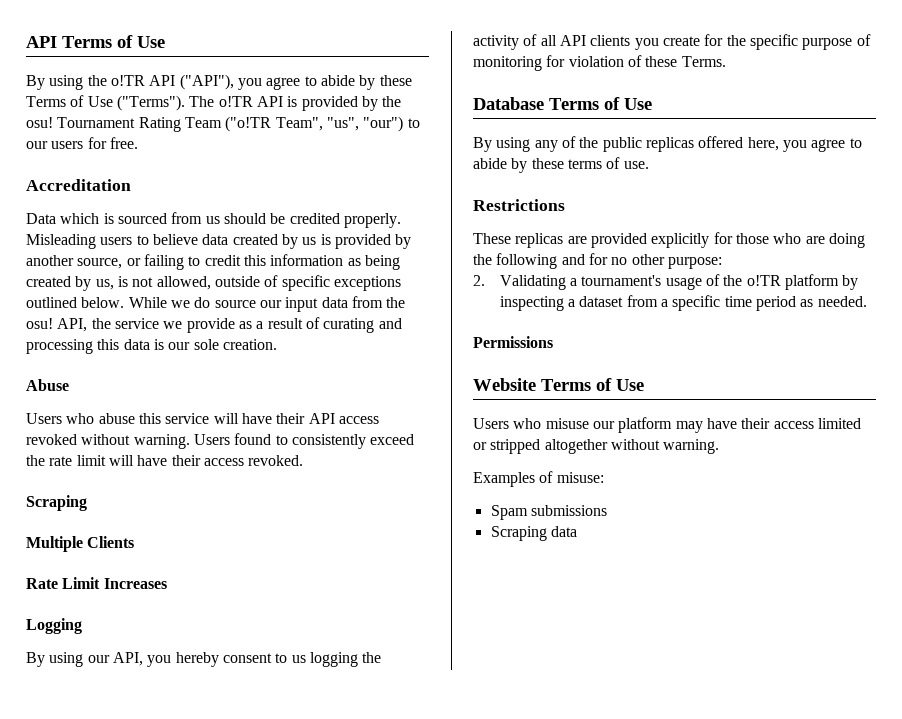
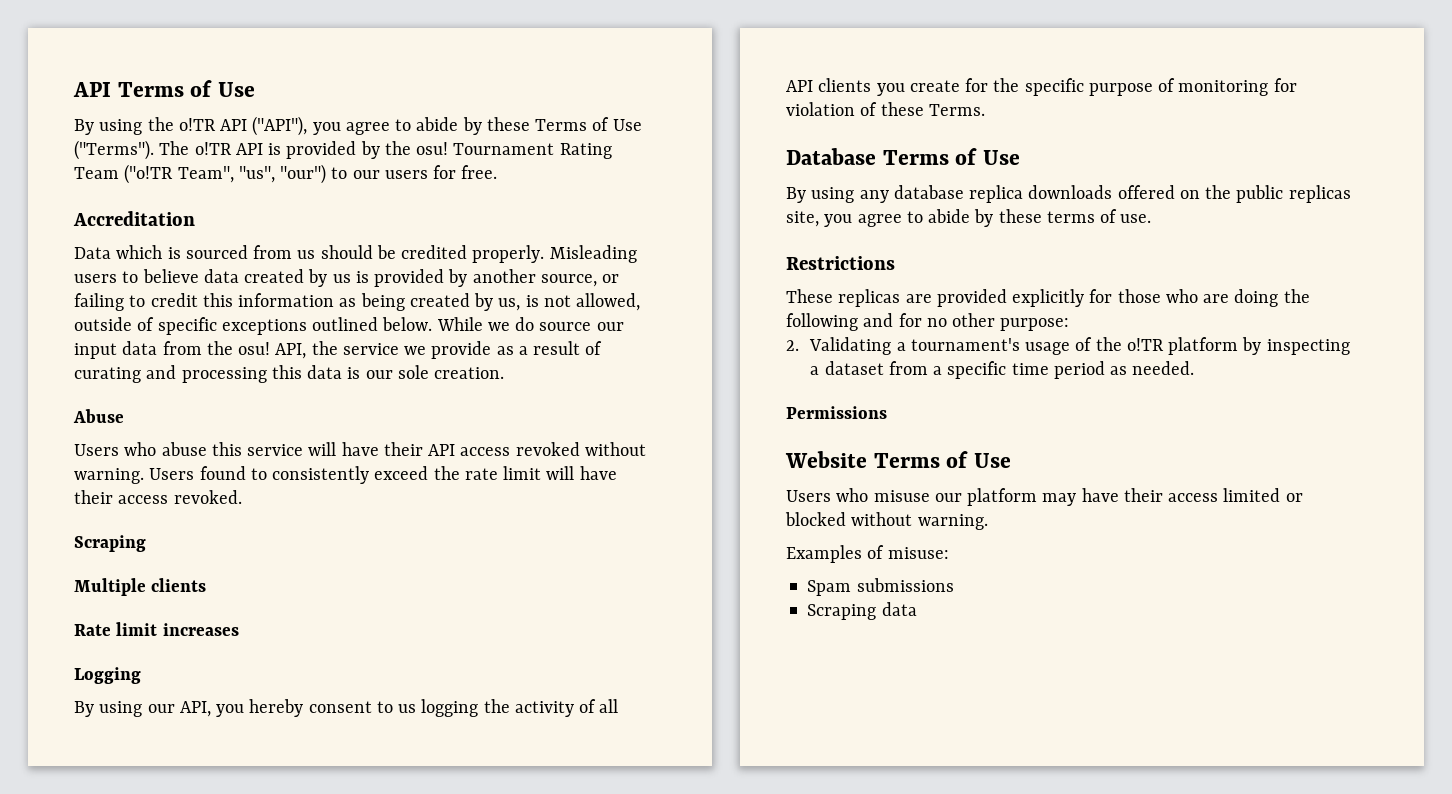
[87,536,135,548] Clients -> [151,578,207,592] clients
[62,577,167,589] Limit Increases -> [116,622,239,636] limit increases
[561,136,576,148] of -> [893,185,1200,203] database replica downloads offered on
[698,136,779,151] offered here, -> [786,211,819,227] site,
[490,439,608,454] stripped altogether -> [785,512,846,526] blocked

